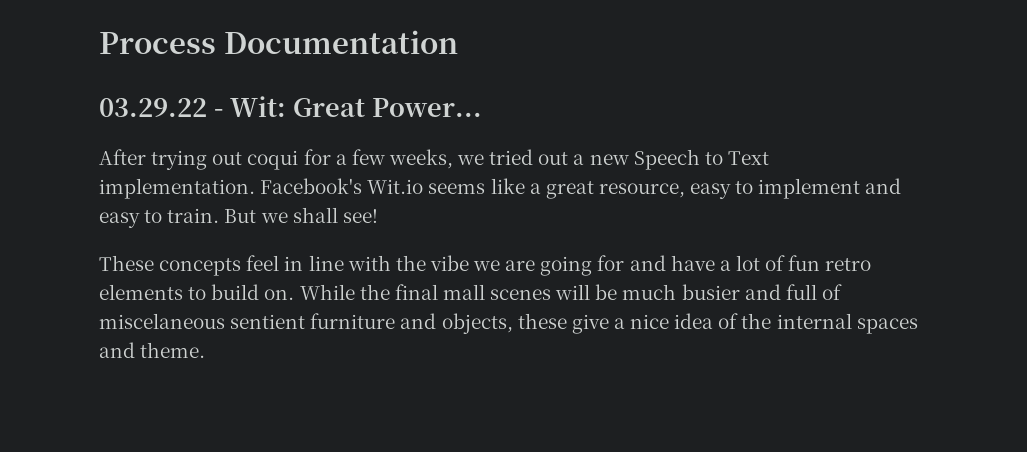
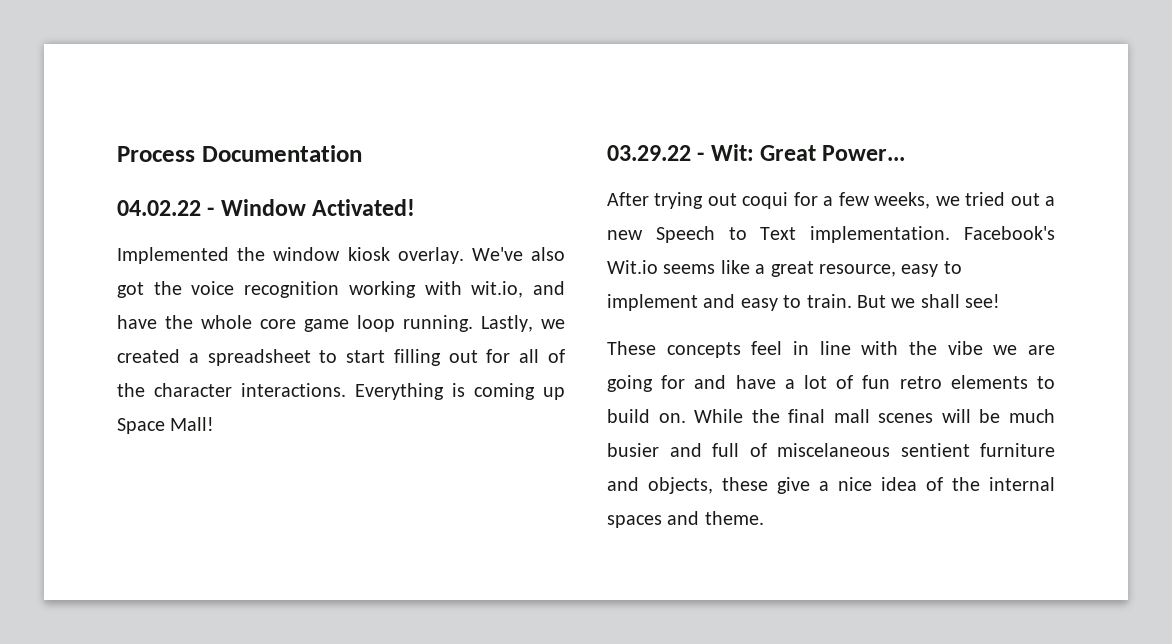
(458, 42) none -> [117,199,416,216] [117,247,566,264] [117,281,565,298] [117,315,565,332] [117,349,565,366] [117,383,565,400] [117,417,215,434] // 04.02.22 - Window Activated! // Implemented the window kiosk overlay. We've also got the voice recognition working with wit.io, and have the whole core game loop running. Lastly, we created a spreadsheet to start filling out for all of the character interactions. Everything is coming up Space Mall!

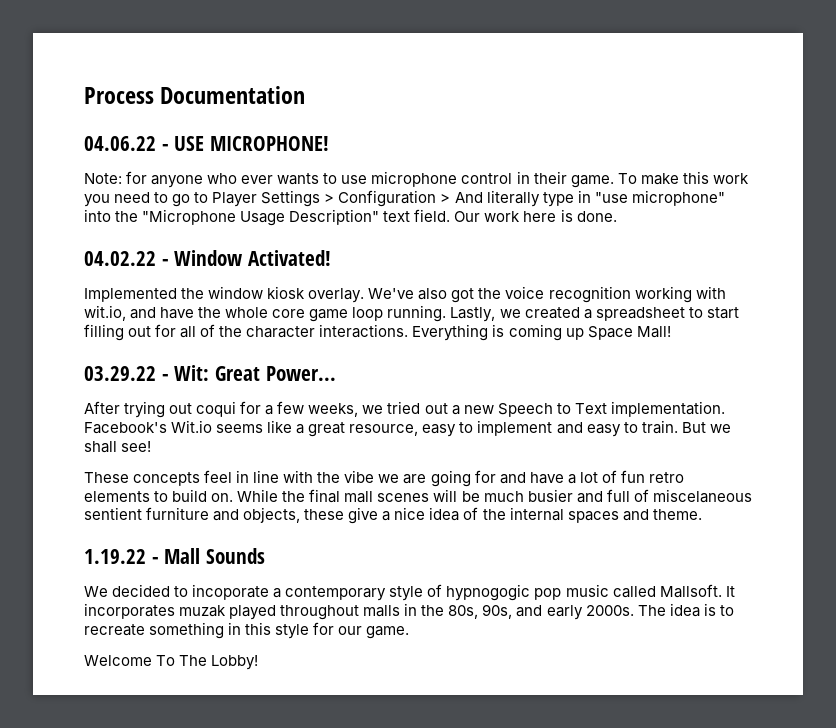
(362, 153) none -> [84,136,330,151] [84,171,749,188] [84,190,725,207] [84,209,617,226] // 04.06.22 - USE MICROPHONE! // Note: for anyone who ever wants to use microphone control in their game. To make this work you need to go to Player Settings > Configuration > And literally type in "use microphone" into the "Microphone Usage Description" text field. Our work here is done.
(764, 518) none -> [84,548,266,564] [84,584,735,601] [84,603,734,620] [84,622,410,639] [84,655,259,670] // 1.19.22 - Mall Sounds // We decided to incoporate a contemporary style of hypnogogic pop music called Mallsoft. It incorporates muzak played throughout malls in the 80s, 90s, and early 2000s. The idea is to recreate something in this style for our game. // Welcome To The Lobby!

